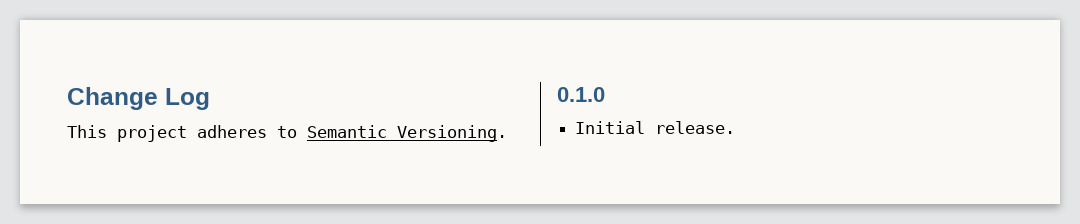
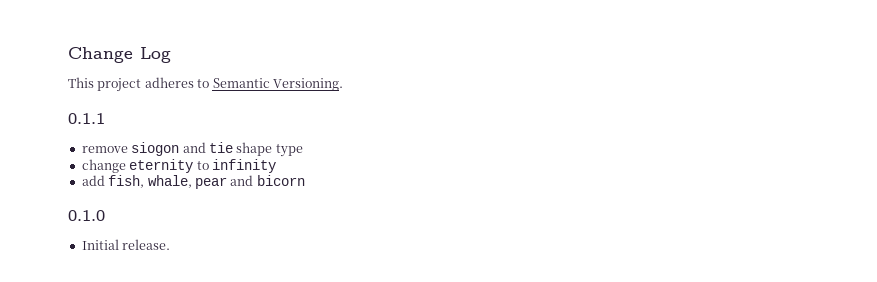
(507, 133) none -> [68,113,105,124] [81,142,303,157] [81,159,276,173] [81,175,305,189] // 0.1.1 // remove siogon and tie shape type // change eternity to infinity // add fish, whale, pear and bicorn

